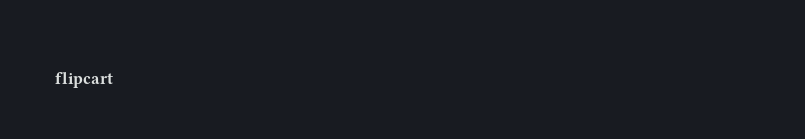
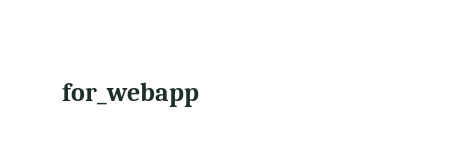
[55,72,113,88] flipcart -> [62,82,199,107] for_webapp

